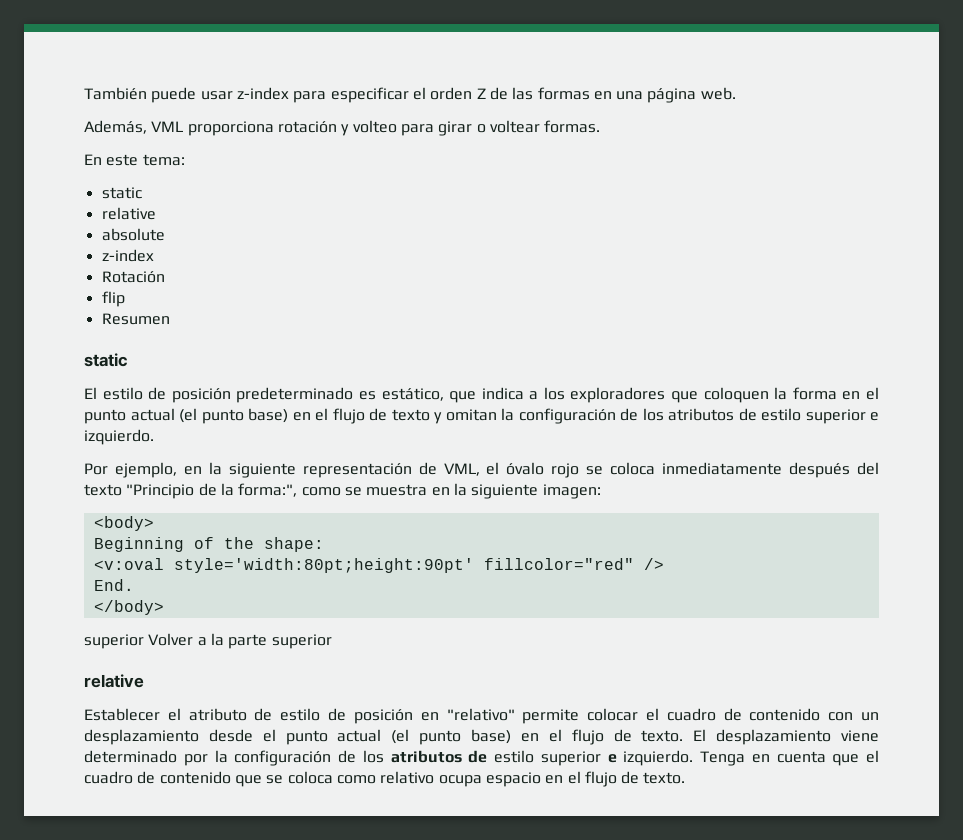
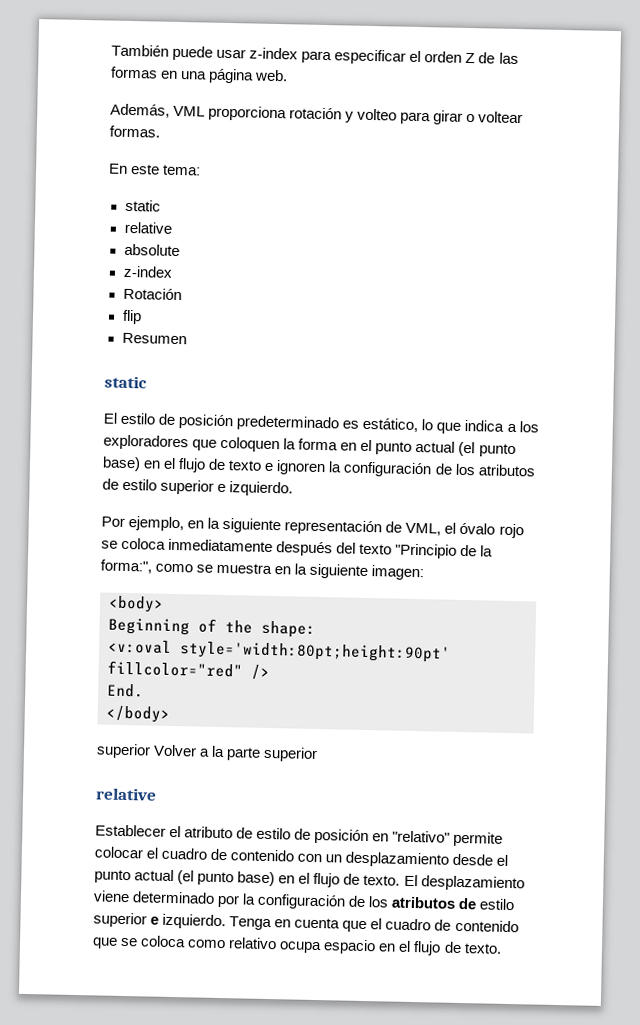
(444, 394) none -> [421,419,434,431] lo
[434,409,497,424] y omitan -> [264,460,327,476] e ignoren

